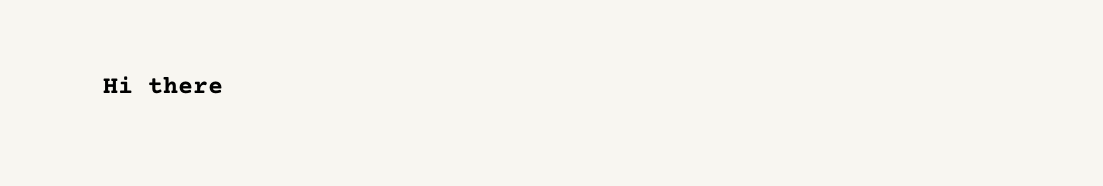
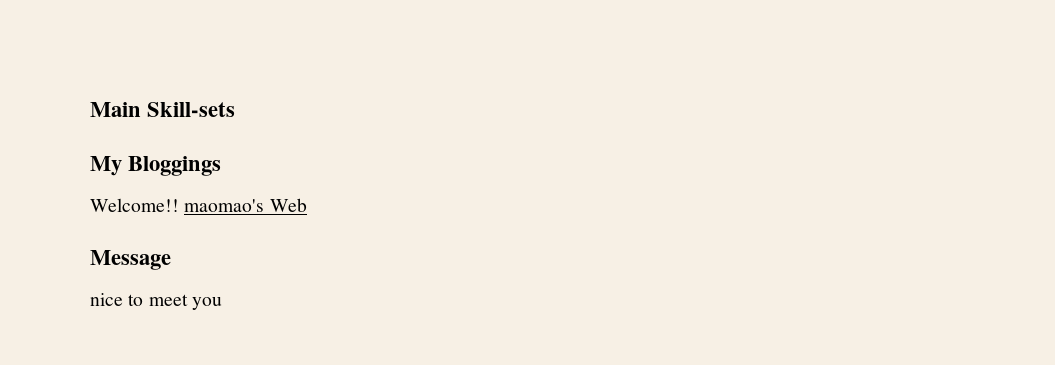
[103,76,223,94] Hi there -> [90,102,236,117] [90,156,222,176] [90,198,307,212] [90,250,171,270] [90,293,222,310] Main Skill-sets // My Bloggings // Welcome!! maomao's Web // Message // nice to meet you

